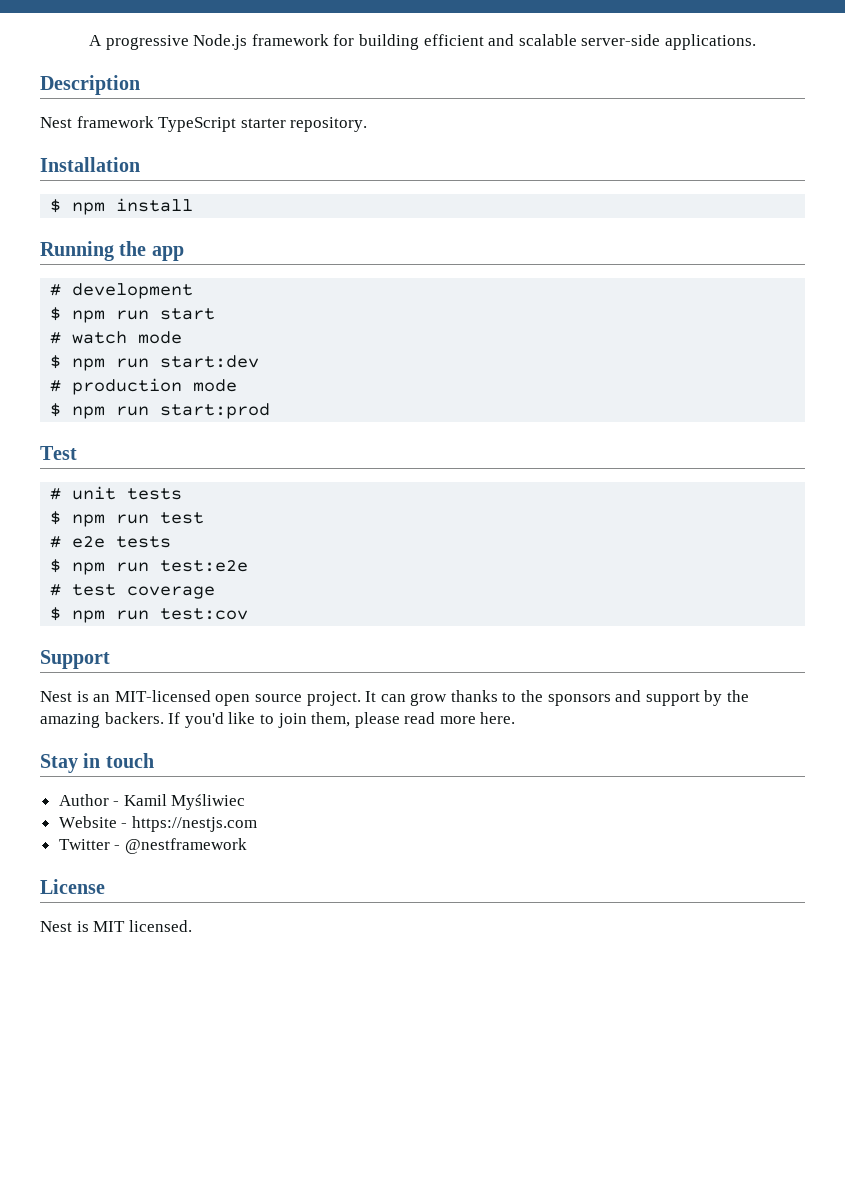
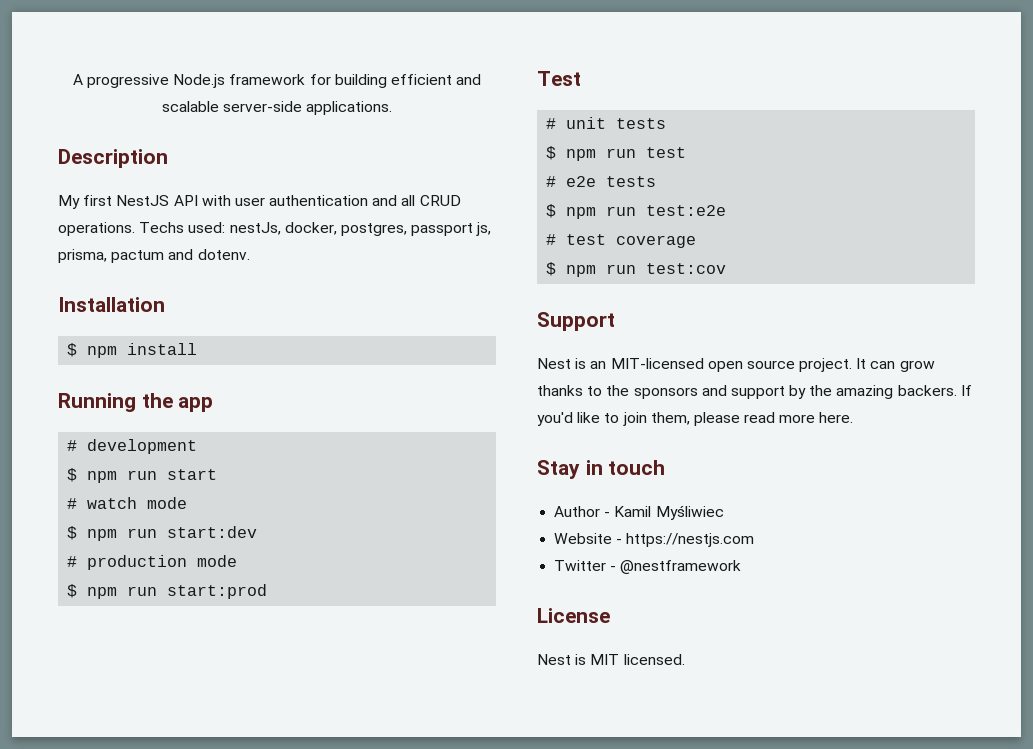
[40,116,368,132] Nest framework TypeScript starter repository. -> [58,195,461,209] [58,222,492,236] [58,249,250,263] My first NestJS API with user authentication and all CRUD operations. Techs used: nestJs, docker, postgres, passport js, prisma, pactum and dotenv.

